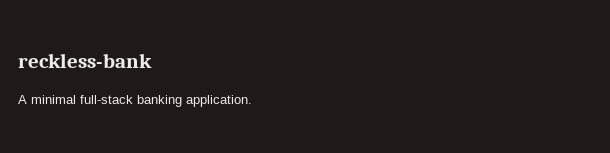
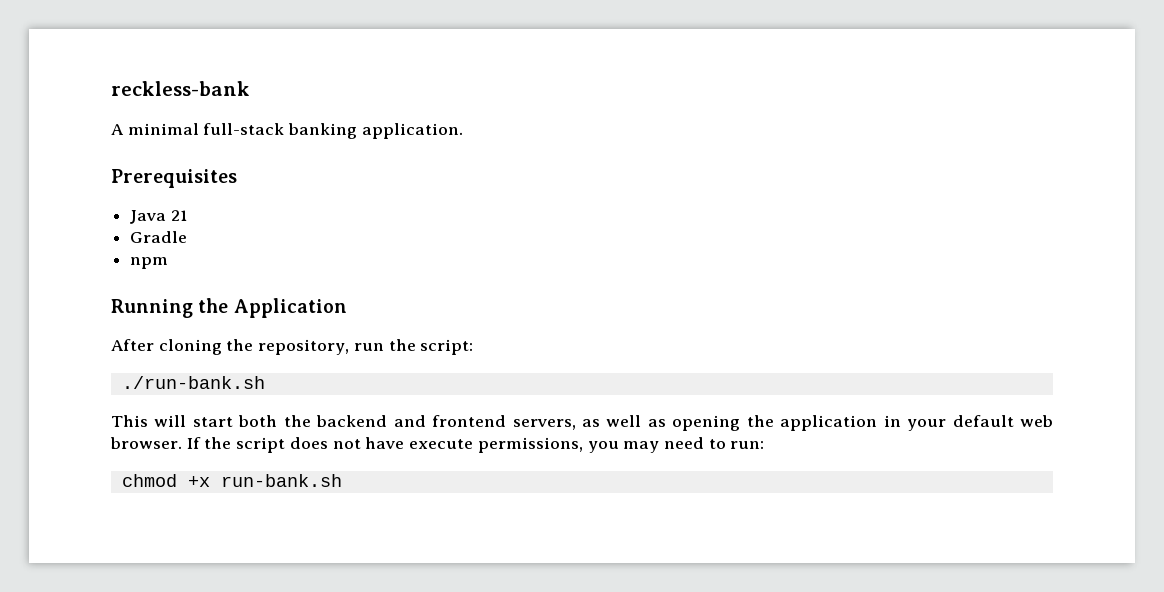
(252, 101) none -> [111,169,237,188] [130,210,187,224] [130,231,188,243] [130,257,169,269] [111,298,347,318] [111,339,474,355] [121,376,265,389] [111,415,1054,431] [110,437,765,453] [121,474,342,487] // Prerequisites // Java 21 // Gradle // npm // Running the Application // After cloning the repository, run the script: // ./run-bank.sh // This will start both the backend and frontend servers, as well as opening the application in your default web browser. If the script does not have execute permissions, you may need to run: // chmod +x run-bank.sh

